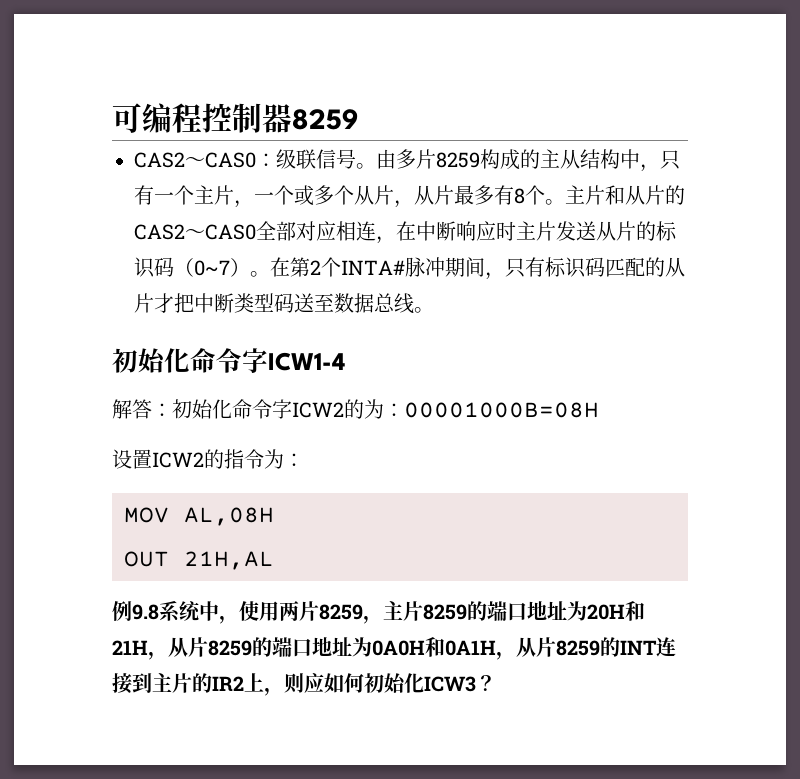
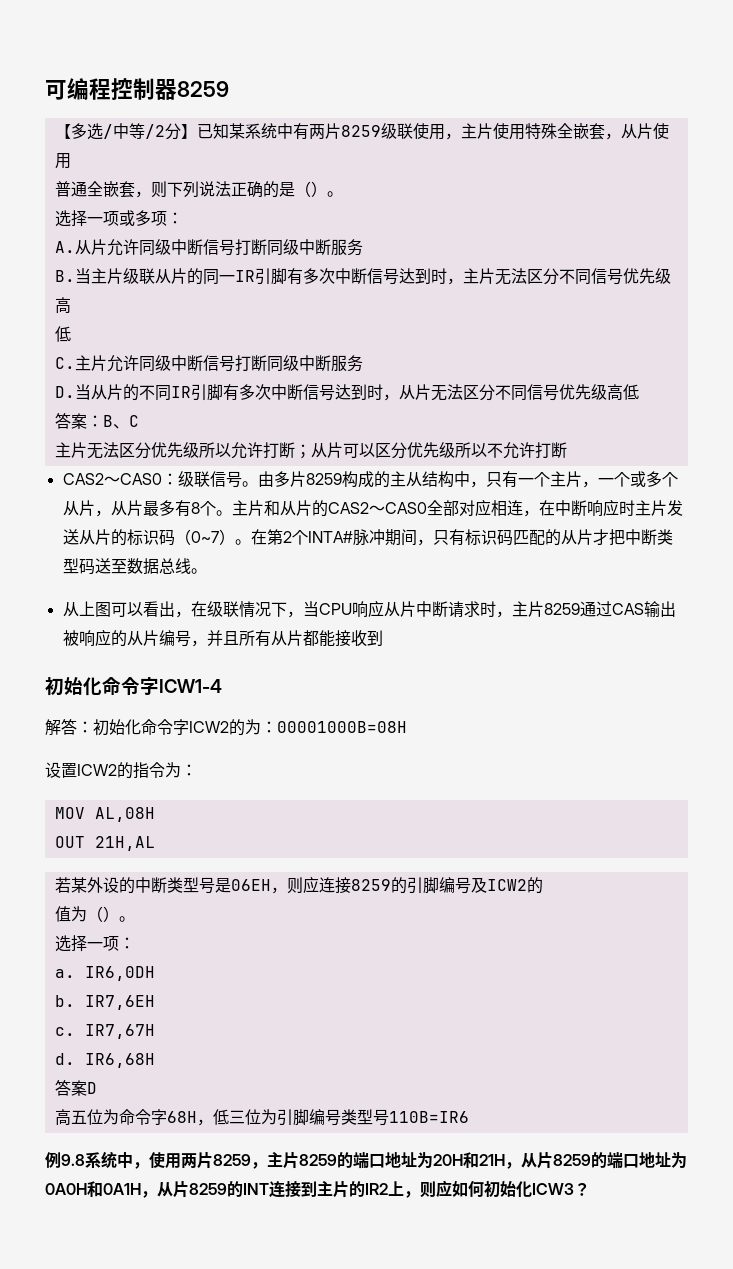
(359, 119) none -> [54,123,669,140] [54,153,71,169] [54,181,343,198] [54,210,183,227] [54,239,363,256] [54,268,671,285] [54,297,71,314] [54,326,71,342] [54,355,363,372] [54,384,639,401] [54,413,139,429] [54,442,567,459] // 【多选/中等/2分】已知某系统中有两片8259级联使用，主片使用特殊全嵌套，从片使用 // 普通全嵌套，则下列说法正确的是（）。 // 选择一项或多项： // A.从片允许同级中断信号打断同级中断服务 // B.当主片级联从片的同一IR引脚有多次中断信号达到时，主片无法区分不同信号优先级高 // 低 // C.主片允许同级中断信号打断同级中断服务 // D.当从片的不同IR引脚有多次中断信号达到时，从片无法区分不同信号优先级高低 // 答案：B、C // 主片无法区分优先级所以允许打断；从片可以区分优先级所以不允许打断
(434, 310) none -> [62,600,676,618] [62,629,383,647] // 从上图可以看出，在级联情况下，当CPU响应从片中断请求时，主片8259通过CAS输出被响应的从片编号，并且所有从片都能接收到
(274, 560) none -> [54,876,543,894] [54,906,135,922] [54,935,135,952] [54,966,155,981] [54,995,155,1010] [54,1024,155,1039] [54,1053,155,1068] [54,1080,97,1096] [54,1109,469,1126] // 若某外设的中断类型号是06EH，则应连接8259的引脚编号及ICW2的 // 值为（）。 // 选择一项： // a. IR6,0DH // b. IR7,6EH // c. IR7,67H // d. IR6,68H // 答案D // 高五位为命令字68H，低三位为引脚编号类型号110B=IR6

